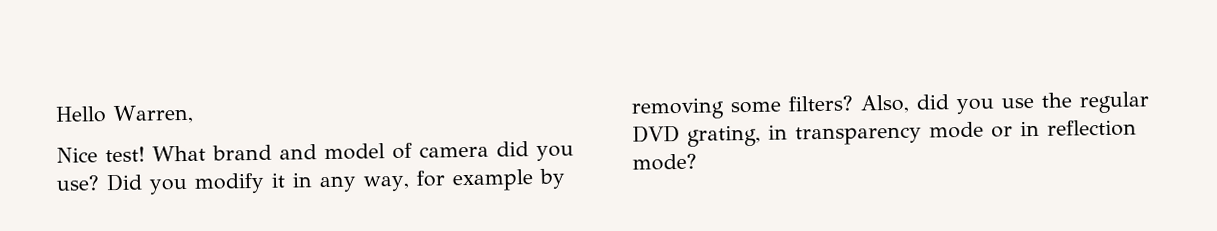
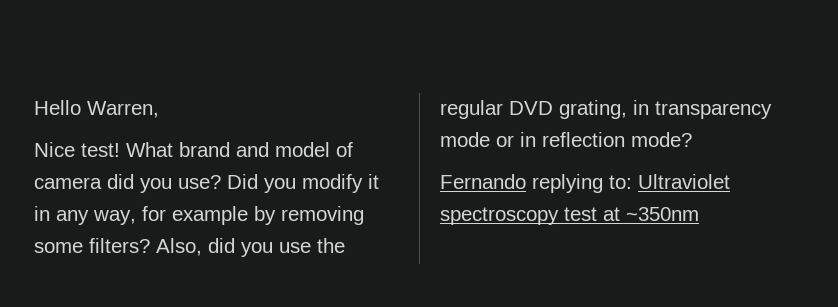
(697, 162) none -> [440,174,730,193] [440,207,699,225] // Fernando replying to: Ultraviolet spectroscopy test at ~350nm

